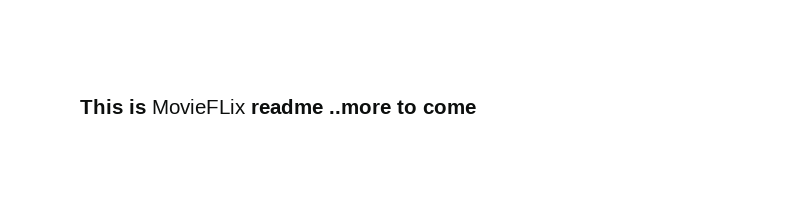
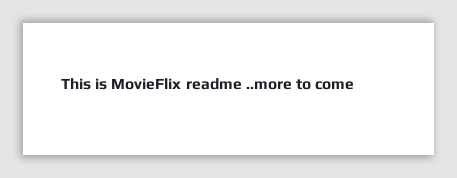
[152,99,246,114] MovieFLix -> [111,78,182,90] MovieFlix

